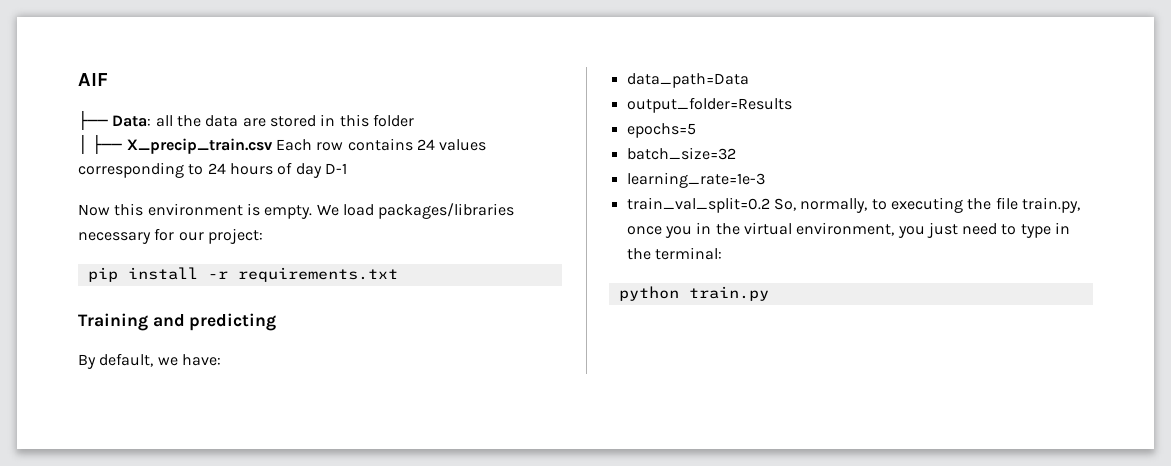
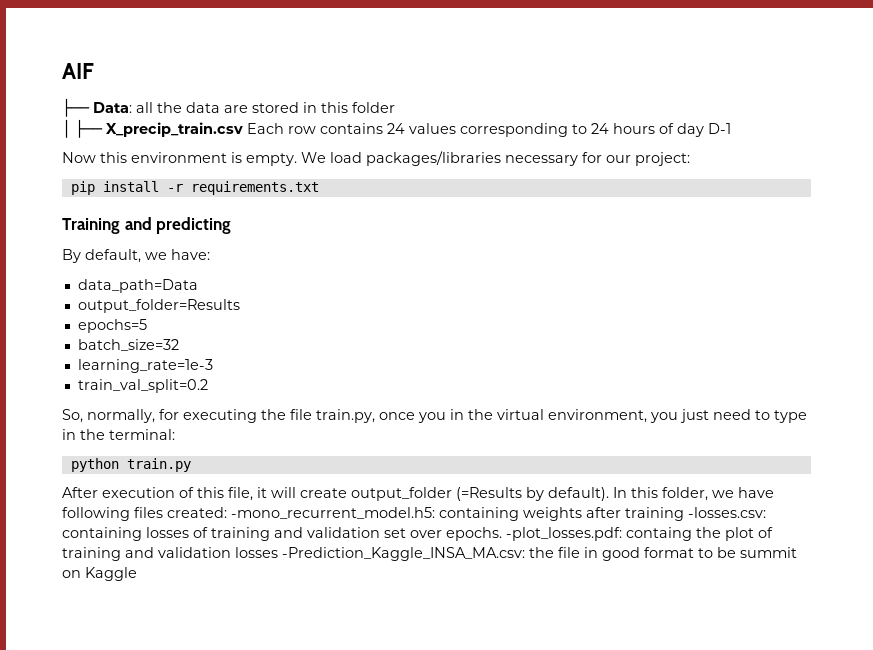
(770, 205) none -> (208, 386) //
[871,199,887,210] to -> [159,409,179,420] for
(769, 293) none -> [62,487,774,501] [62,507,766,521] [62,527,773,541] [62,547,797,561] [62,567,137,581] // After execution of this file, it will create output_folder (=Results by default). In this folder, we have following files created: -mono_recurrent_model.h5: containing weights after training -losses.csv: containing losses of training and validation set over epochs. -plot_losses.pdf: containg the plot of training and validation losses -Prediction_Kaggle_INSA_MA.csv: the file in good format to be summit on Kaggle

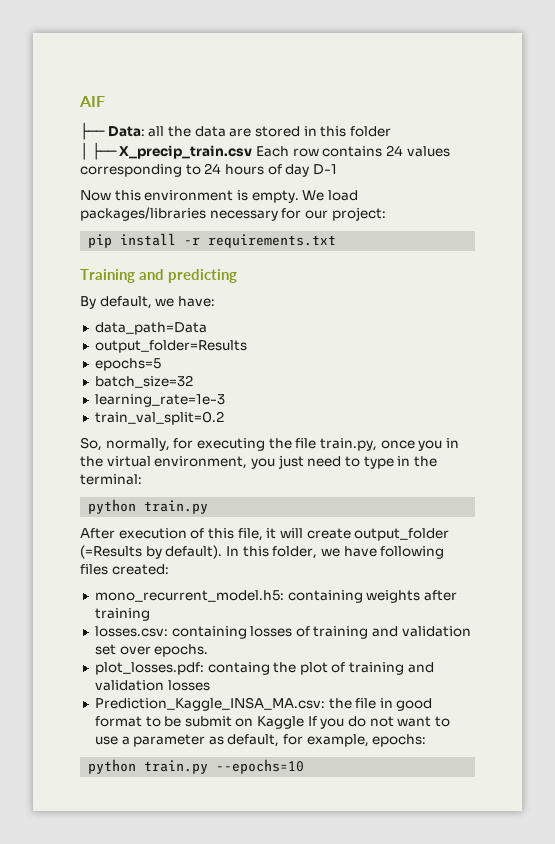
[231,507,435,519] -mono_recurrent_model.h5: -> [94,590,284,602] // mono_recurrent_model.h5:
[688,507,766,518] -losses.csv: -> [94,626,168,637] // losses.csv:
[506,527,622,541] -plot_losses.pdf: -> [94,662,204,675] // plot_losses.pdf:
[282,547,525,561] -Prediction_Kaggle_INSA_MA.csv: -> [94,697,325,711] // Prediction_Kaggle_INSA_MA.csv:
[740,547,797,558] summit -> [184,716,232,727] submit
(137, 574) none -> [307,716,450,729] [94,734,427,747] [88,759,305,774] If you do not want to use a parameter as default, for example, epochs: // python train.py --epochs=10

